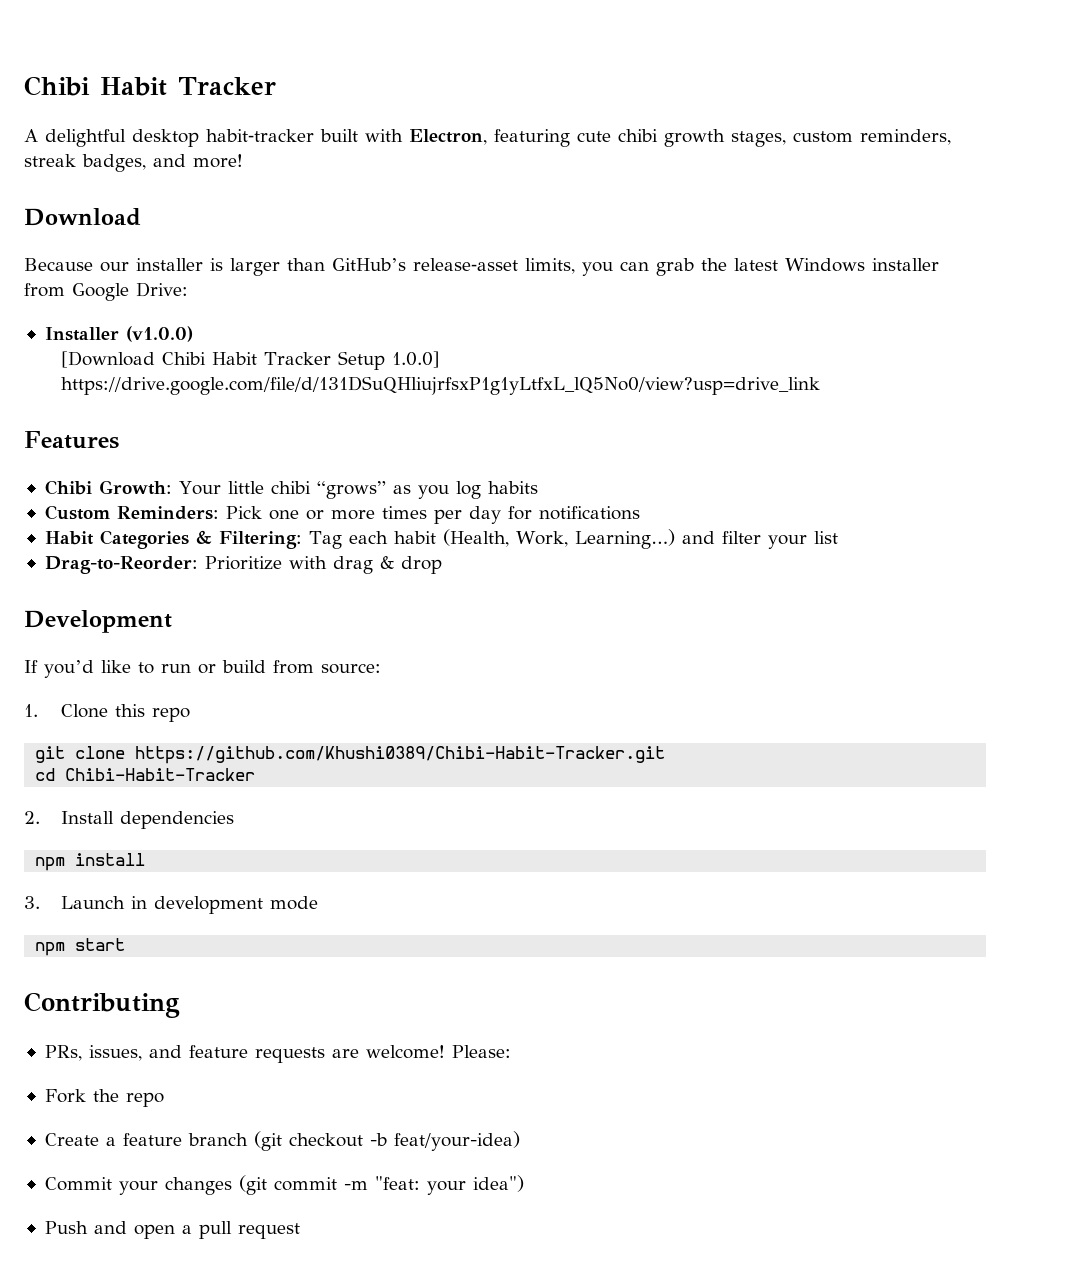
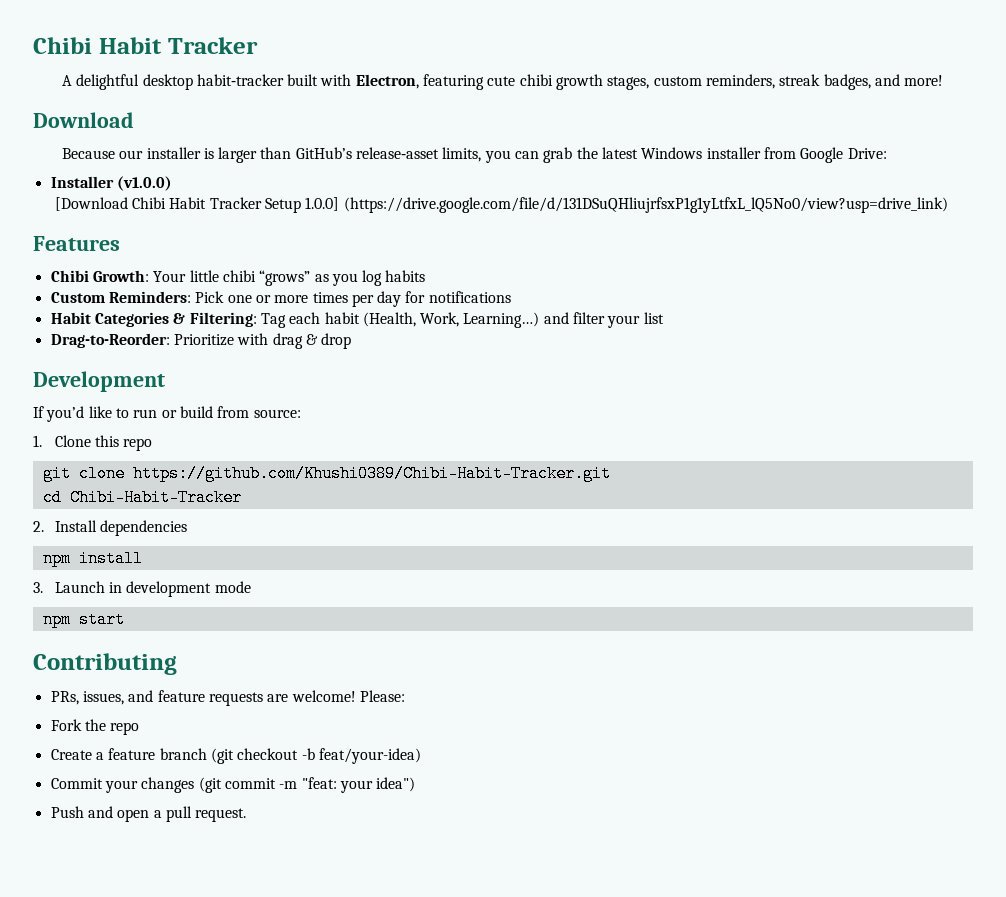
[60,376,820,395] https://drive.google.com/file/d/131DSuQHliujrfsxP1g1yLtfxL_lQ5No0/view?usp=drive_link -> [343,197,948,213] (https://drive.google.com/file/d/131DSuQHliujrfsxP1g1yLtfxL_lQ5No0/view?usp=drive_link)
[237,1223,300,1239] request -> [195,808,247,822] request.

